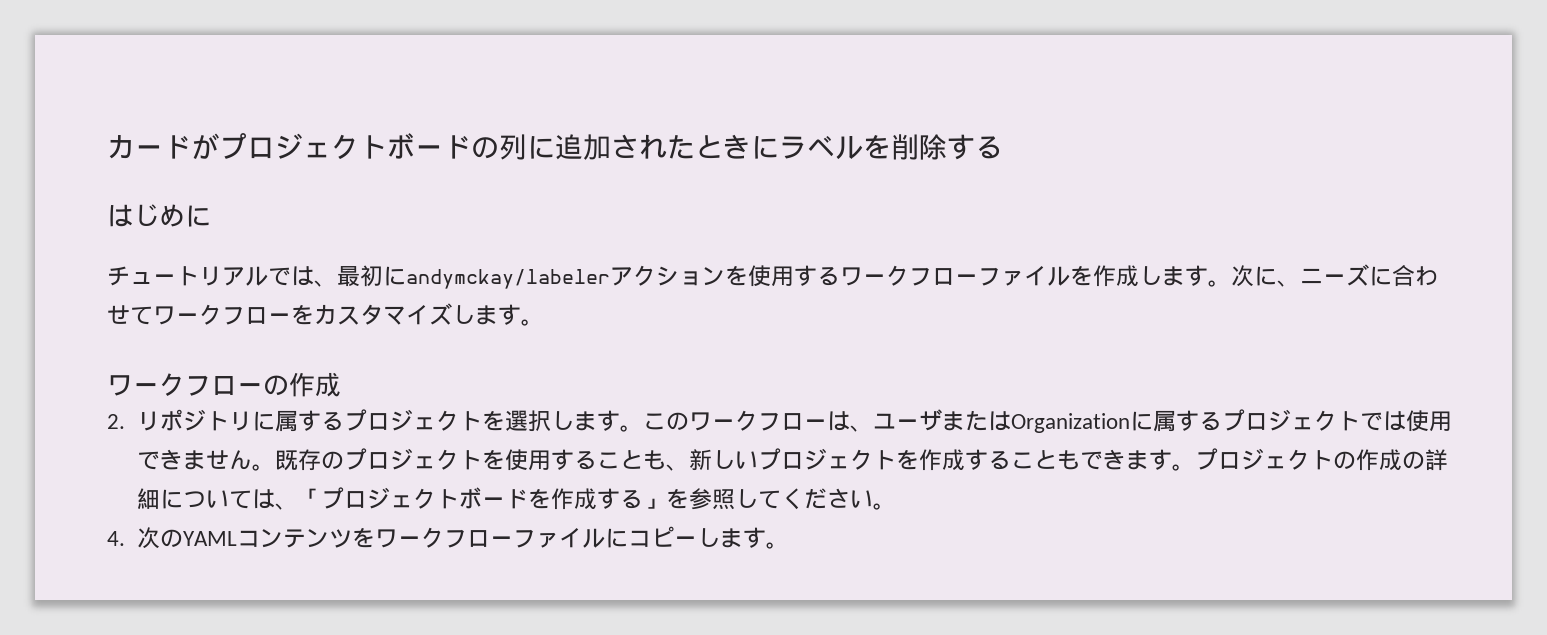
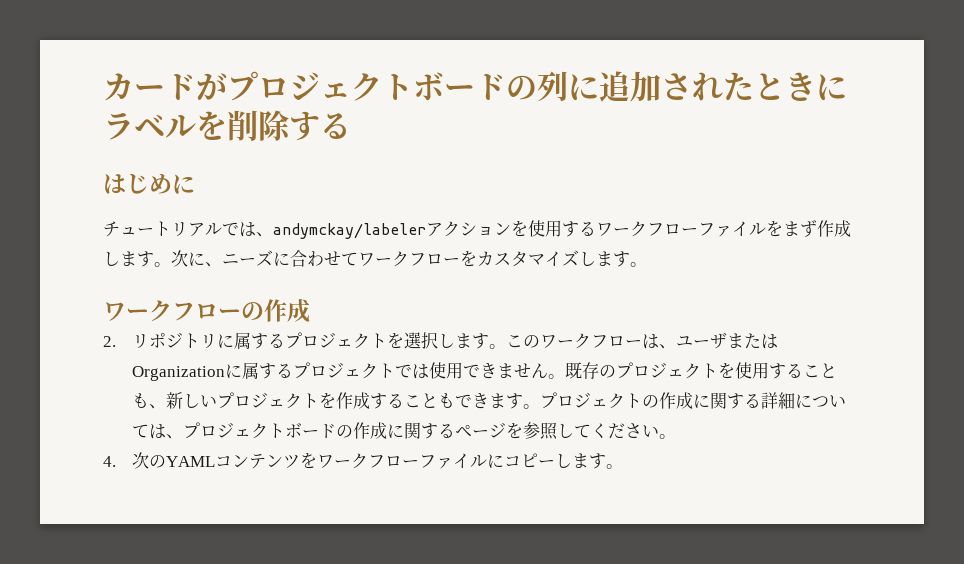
[337,265,406,287] 最初に -> (273, 234) none
(1093, 275) none -> [783,220,817,237] まず
[1401,451,1425,469] の -> [692,392,761,409] に関する
[297,487,666,510] 「プロジェクトボードを作成する」 -> [182,422,506,439] プロジェクトボードの作成に関するページ

